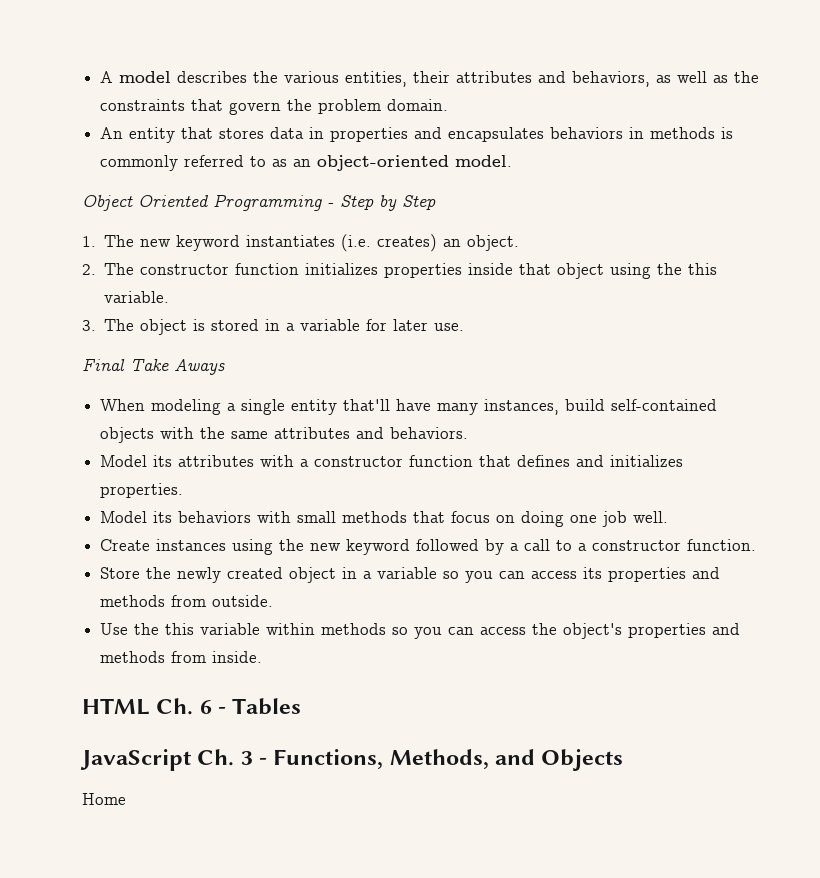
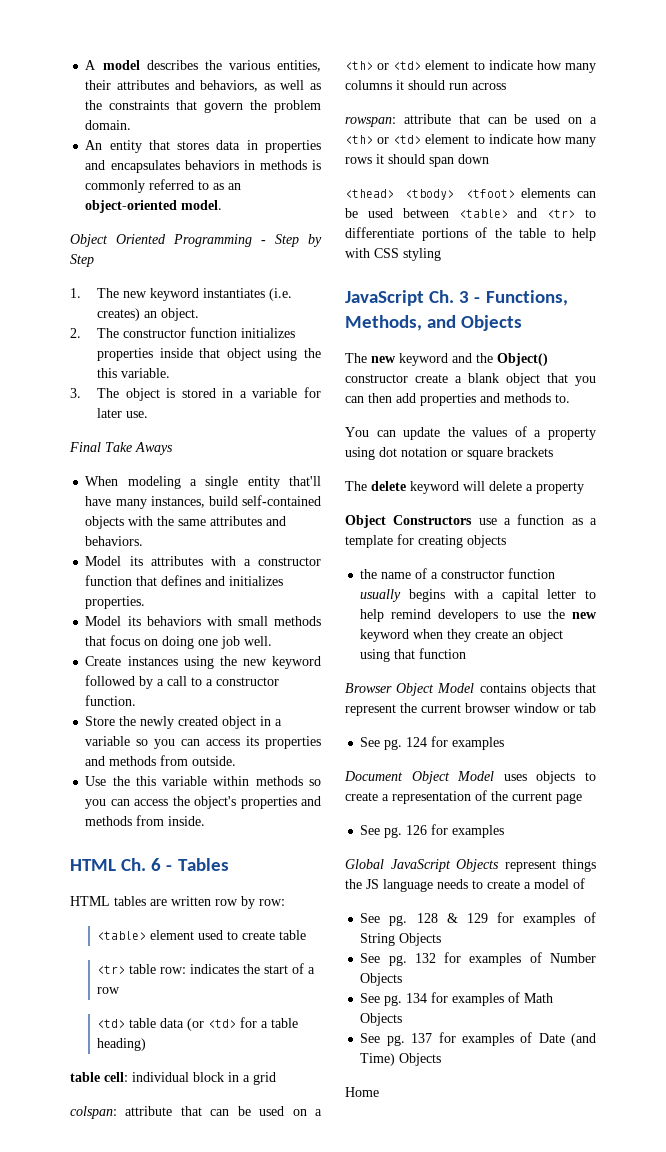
(302, 706) none -> [70,896,285,909] [97,930,307,940] [97,963,316,974] [97,987,121,994] [97,1017,299,1031] [97,1038,147,1051] [70,1072,276,1085] [70,1106,322,1119] [345,60,596,73] [345,80,506,90] [345,114,597,127] [345,134,596,147] [345,154,489,167] [345,188,596,200] [345,208,596,218] [345,227,596,241] [345,248,441,261] // HTML tables are written row by row: // <table> element used to create table // <tr> table row: indicates the start of a row // <td> table data (or <td> for a table heading) // table cell: individual block in a grid // colspan: attribute that can be used on a <th> or <td> element to indicate how many columns it should run across // rowspan: attribute that can be used on a <th> or <td> element to indicate how many rows it should span down // <thead> <tbody> <tfoot> elements can be used between <table> and <tr> to differentiate portions of the table to help with CSS styling
(624, 760) none -> [345,353,548,366] [345,373,596,386] [345,393,570,406] [345,426,596,440] [345,447,553,460] [345,481,584,494] [345,514,597,528] [345,534,506,548] [360,568,556,579] [360,589,596,602] [360,609,597,622] [360,629,564,642] [360,648,467,662] [345,683,596,696] [345,703,596,716] [360,736,505,750] [344,771,596,784] [345,790,582,804] [360,824,505,838] [345,859,596,872] [345,878,585,892] [360,912,596,926] [360,933,442,946] [360,952,596,966] [360,973,403,986] [360,992,554,1006] [360,1013,403,1026] [360,1032,596,1046] [360,1053,442,1066] // The new keyword and the Object() constructor create a blank object that you can then add properties and methods to. // You can update the values of a property using dot notation or square brackets // The delete keyword will delete a property // Object Constructors use a function as a template for creating objects // the name of a constructor function usually begins with a capital letter to help remind developers to use the new keyword when they create an object using that function // Browser Object Model contains objects that represent the current browser window or tab // See pg. 124 for examples // Document Object Model uses objects to create a representation of the current page // See pg. 126 for examples // Global JavaScript Objects represent things the JS language needs to create a model of // See pg. 128 & 129 for examples of String Objects // See pg. 132 for examples of Number Objects // See pg. 134 for examples of Math Objects // See pg. 137 for examples of Date (and Time) Objects

